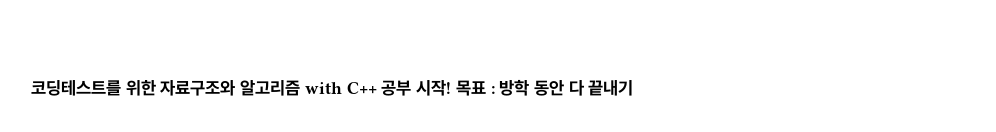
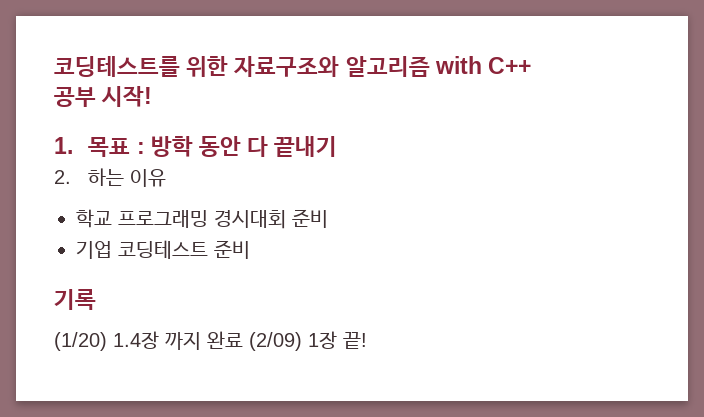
(452, 88) none -> [54,137,73,154] // 1.
(634, 88) none -> [54,168,167,187] [76,209,328,229] [76,240,250,259] [54,289,96,310] [54,331,367,351] // 2. 하는 이유 // 학교 프로그래밍 경시대회 준비 // 기업 코딩테스트 준비 // 기록 // (1/20) 1.4장 까지 완료 (2/09) 1장 끝!

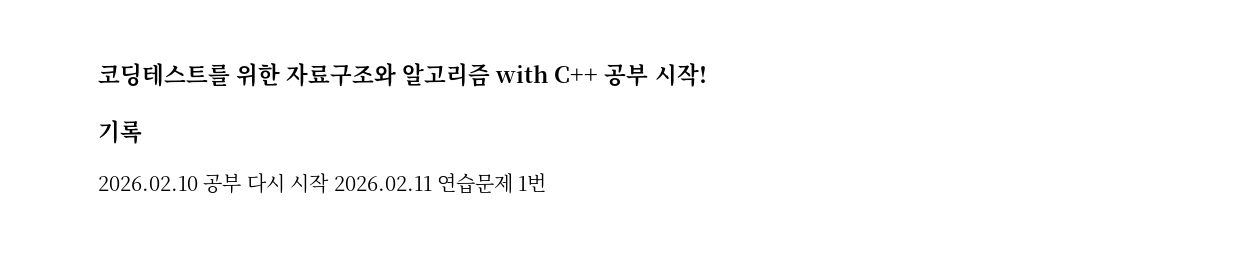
[54,136,338,157] [54,168,167,187] [76,209,328,229] [76,240,250,259] [54,289,96,310] [54,331,367,351] 1. 목표 : 방학 동안 다 끝내기 // 2. 하는 이유 // 학교 프로그래밍 경시대회 준비 // 기업 코딩테스트 준비 // 기록 // (1/20) 1.4장 까지 완료 (2/09) 1장 끝! -> [98,120,142,144] [98,173,547,194] 기록 // 2026.02.10 공부 다시 시작 2026.02.11 연습문제 1번

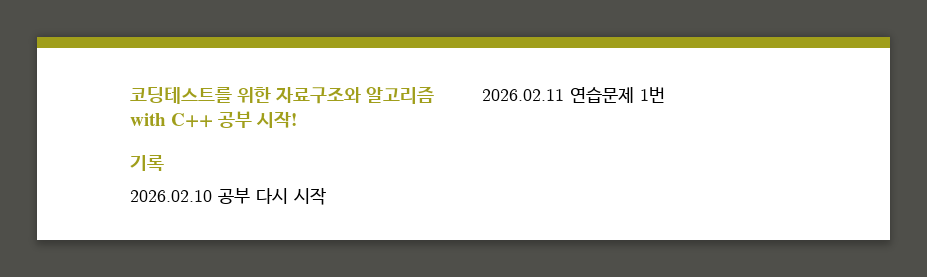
(330, 183) none -> (326, 196) //

